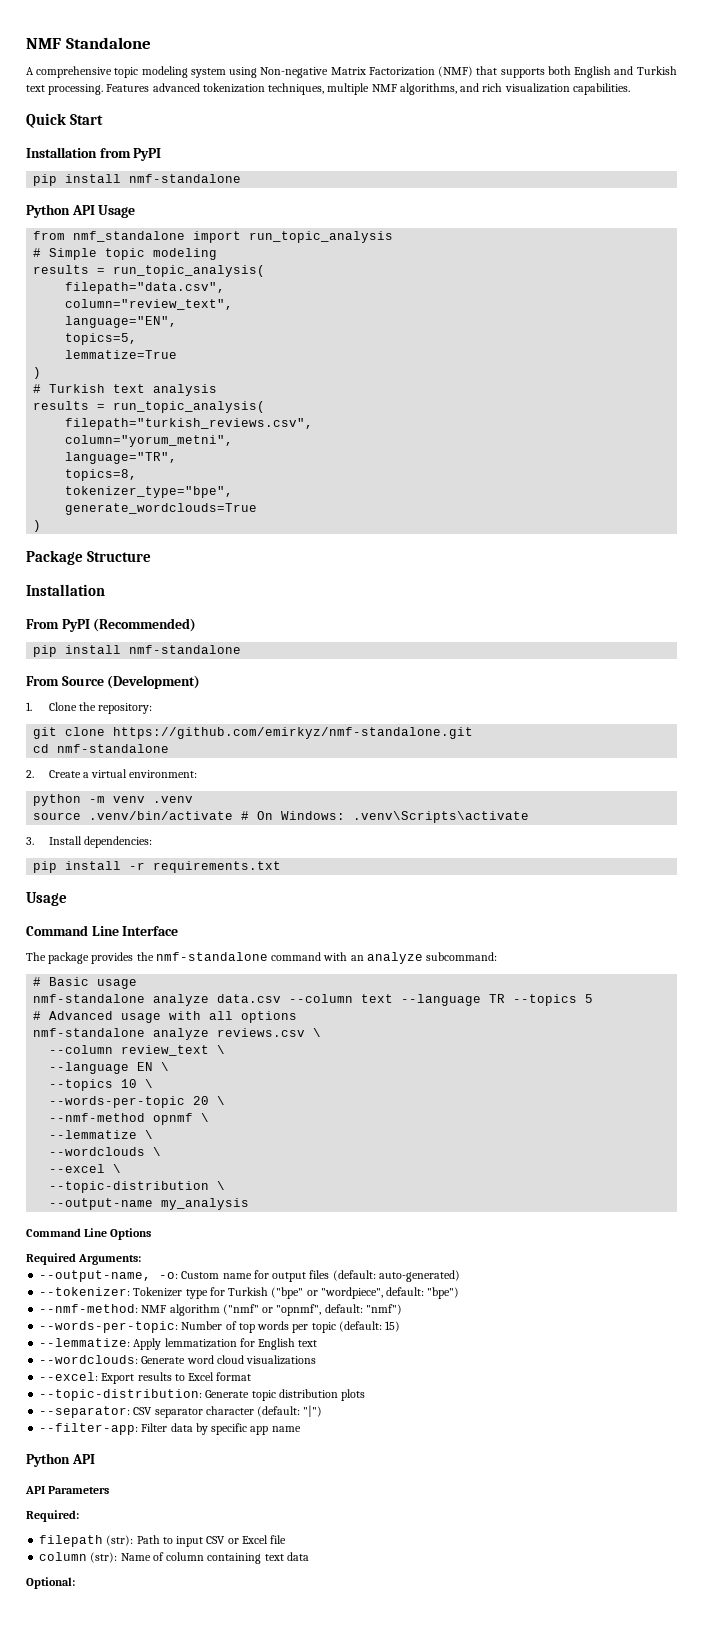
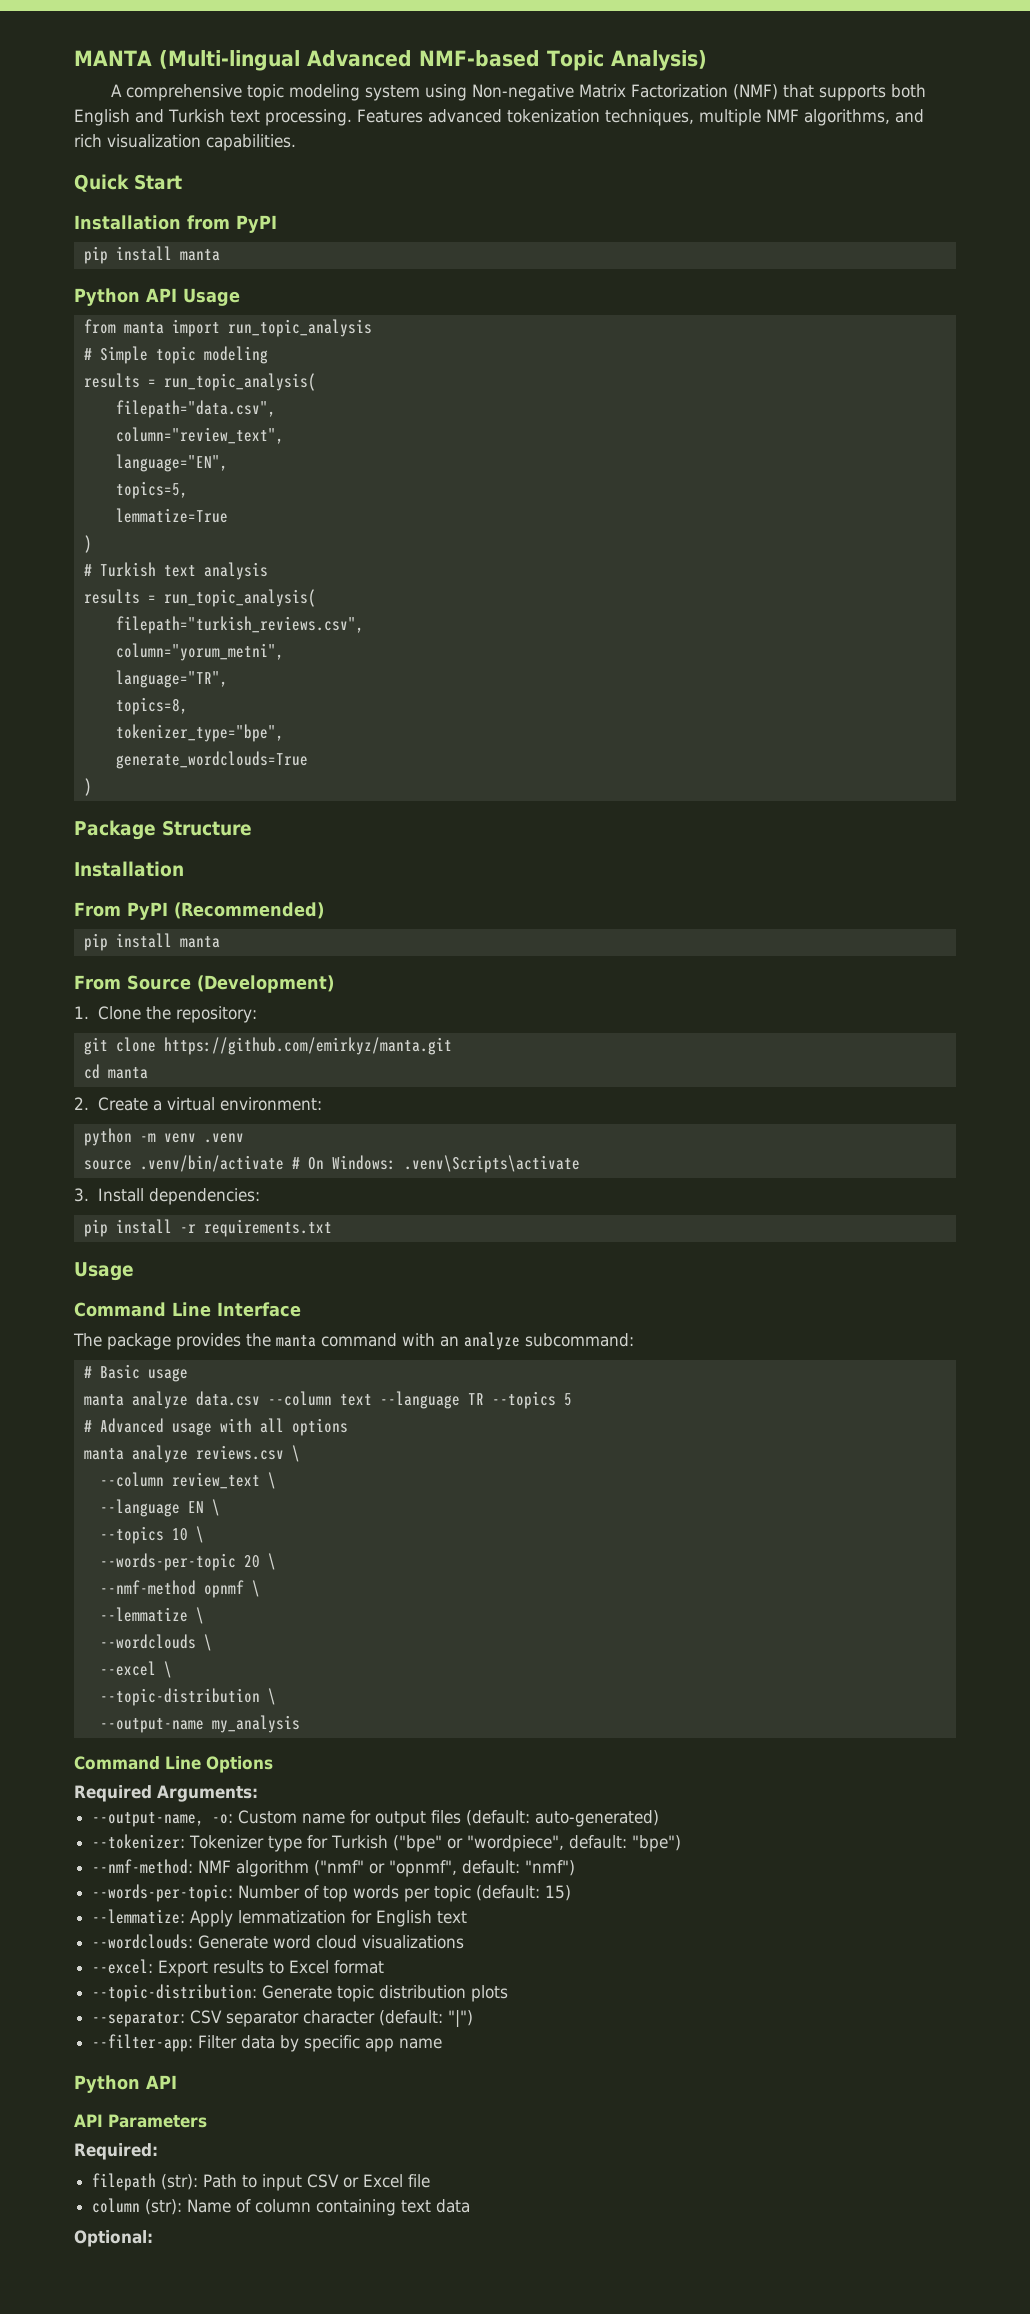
[26,37,151,49] NMF Standalone -> [74,50,707,71] MANTA (Multi-lingual Advanced NMF-based Topic Analysis)
[129,174,242,183] nmf-standalone -> [179,249,220,261] manta
[73,231,186,242] nmf_standalone -> [123,322,164,334] manta
[129,645,242,654] nmf-standalone -> [179,936,220,948] manta
[113,727,474,739] https://github.com/emirkyz/nmf-standalone.git -> [163,1037,452,1055] https://github.com/emirkyz/manta.git
[57,744,170,753] nmf-standalone -> [107,1067,148,1079] manta
[155,952,268,961] nmf-standalone -> [276,1335,316,1347] manta
[33,994,146,1003] nmf-standalone -> [83,1394,124,1406] manta
[33,1028,146,1037] nmf-standalone -> [83,1448,124,1460] manta

